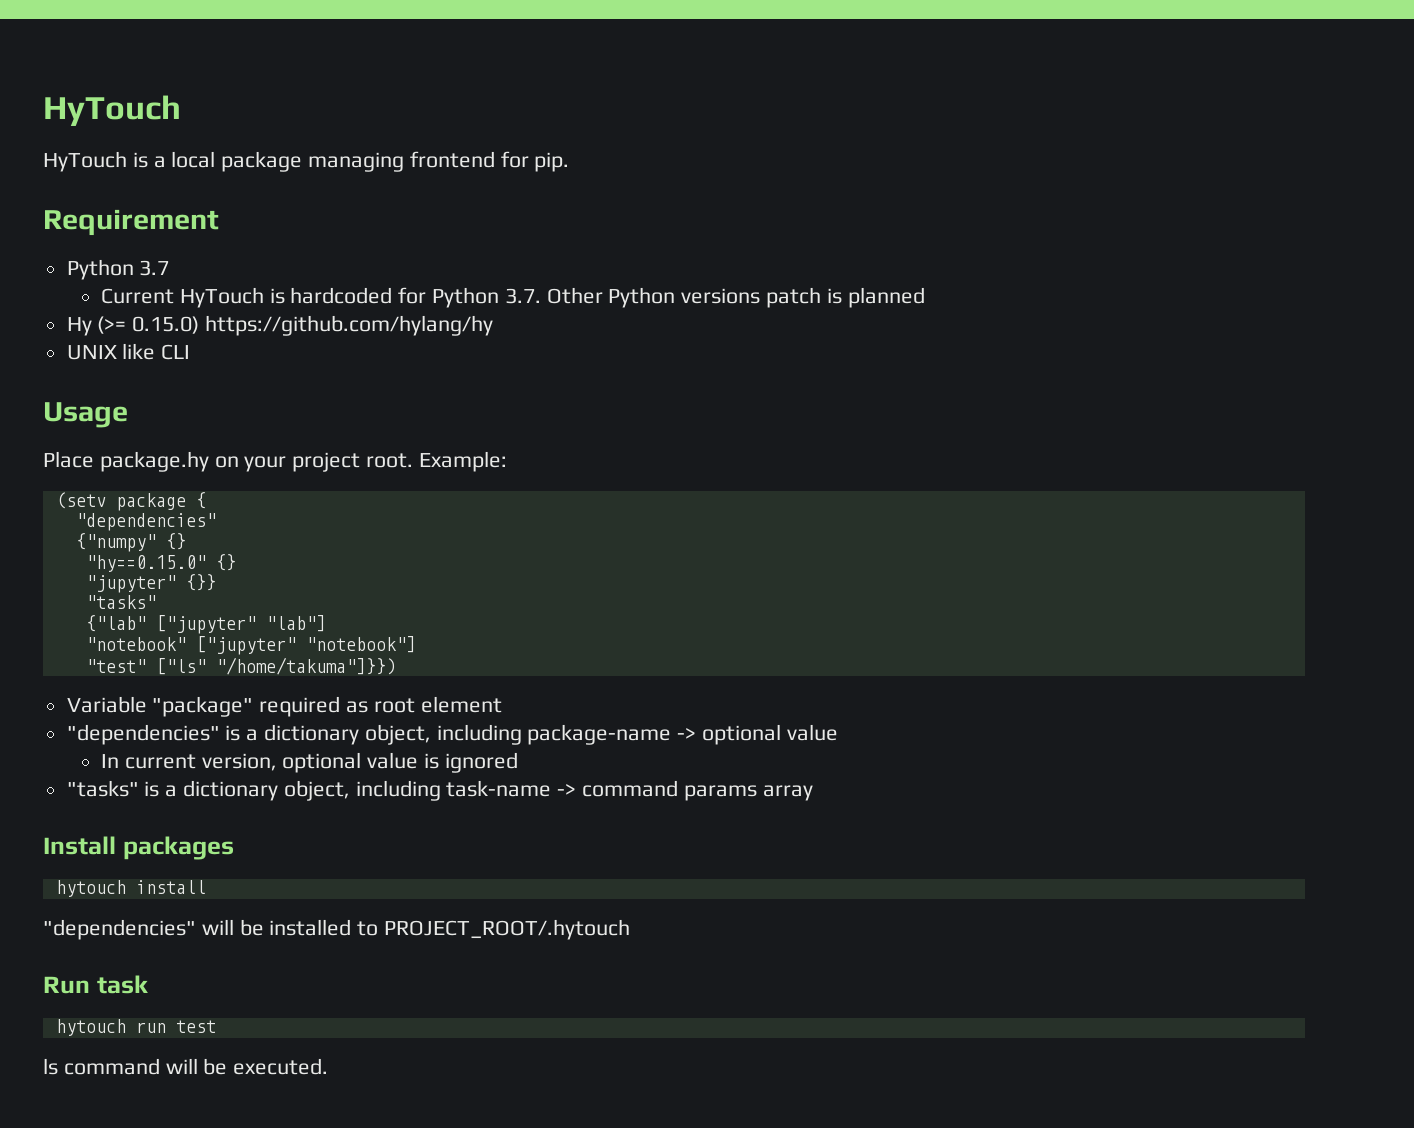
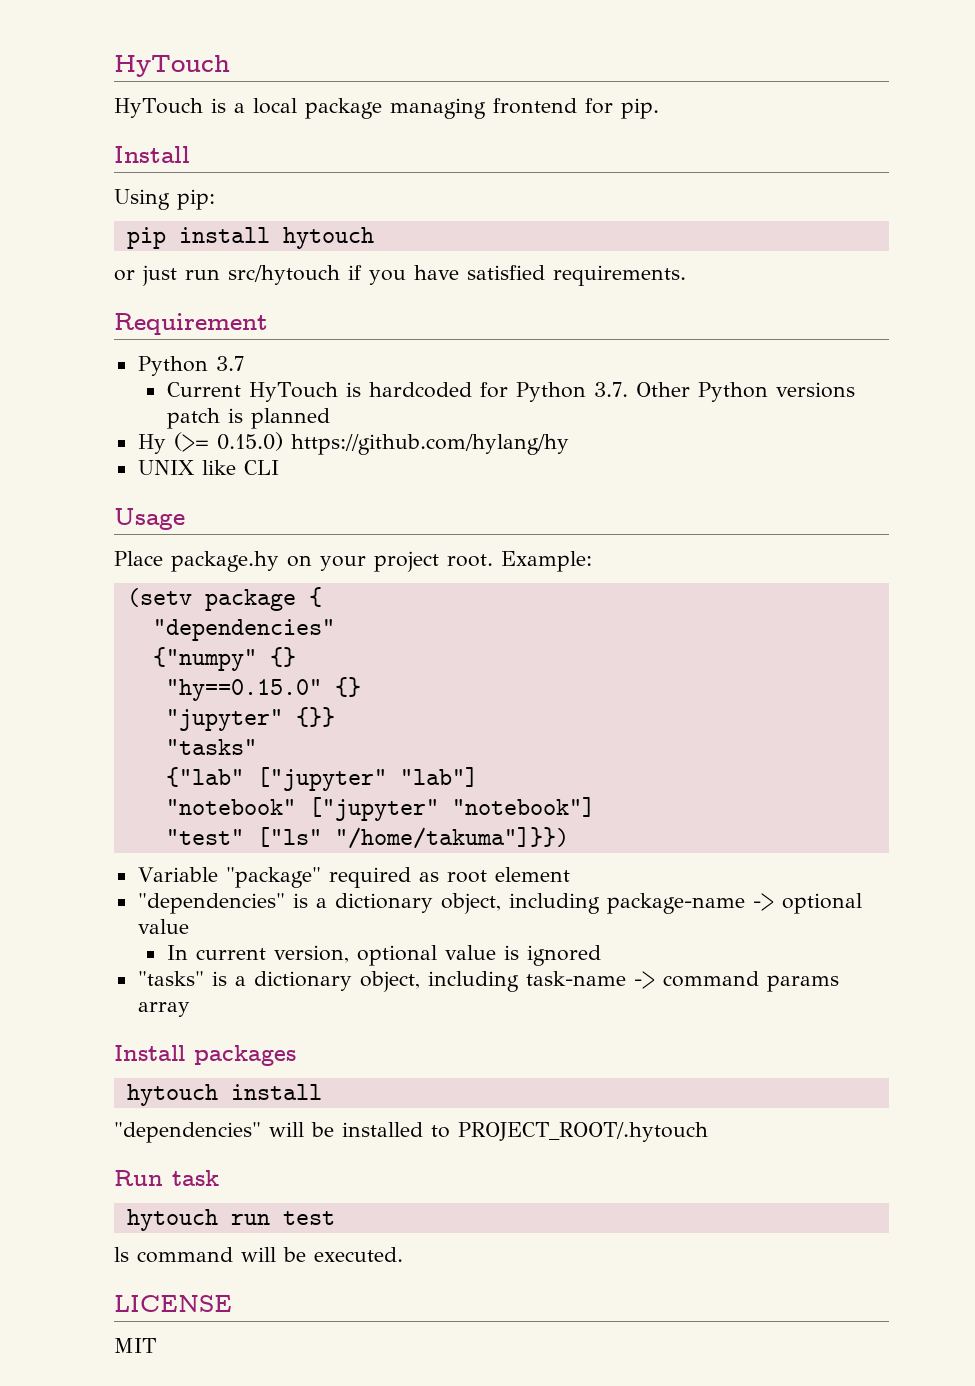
(570, 162) none -> [114,146,190,163] [114,189,215,210] [126,227,374,249] [114,265,686,286] // Install // Using pip: // pip install hytouch // or just run src/hytouch if you have satisfied requirements.
(329, 1066) none -> [114,1295,232,1312] [114,1338,156,1353] // LICENSE // MIT

